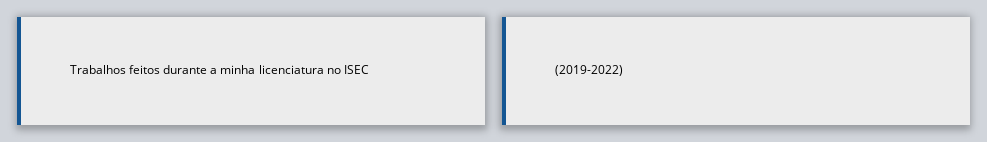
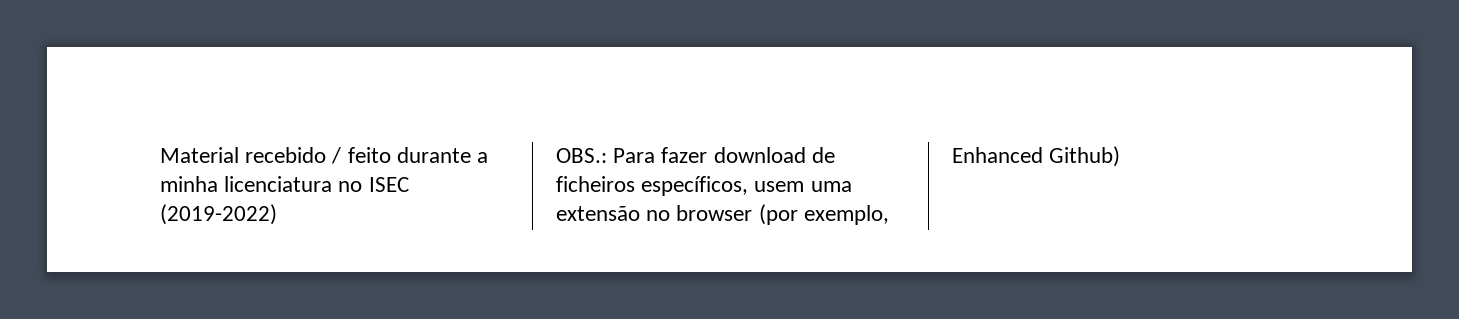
[70,65,161,74] Trabalhos feitos -> [160,147,391,164] Material recebido / feito
(623, 70) none -> [556,147,835,163] [556,176,852,196] [556,204,889,225] [952,146,1121,167] // OBS.: Para fazer download de ficheiros específicos, usem uma extensão no browser (por exemplo, Enhanced Github)

